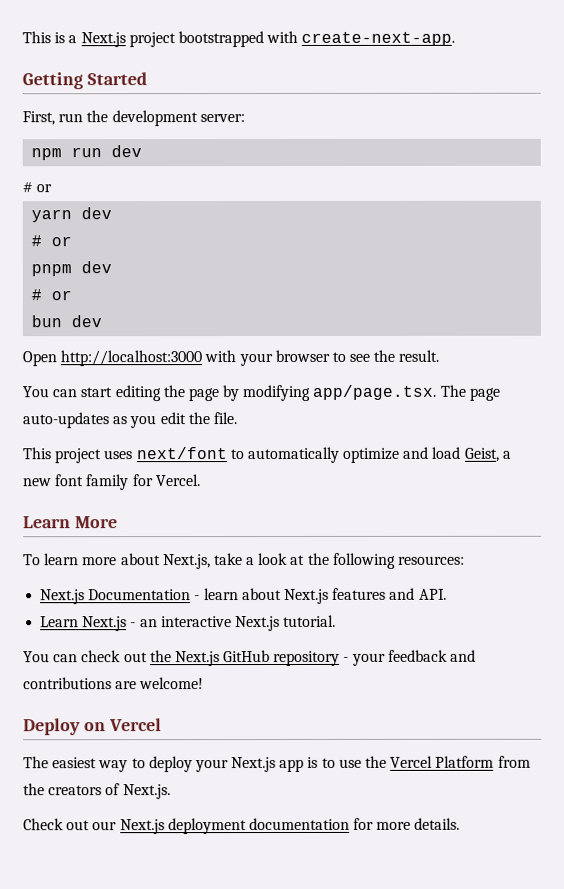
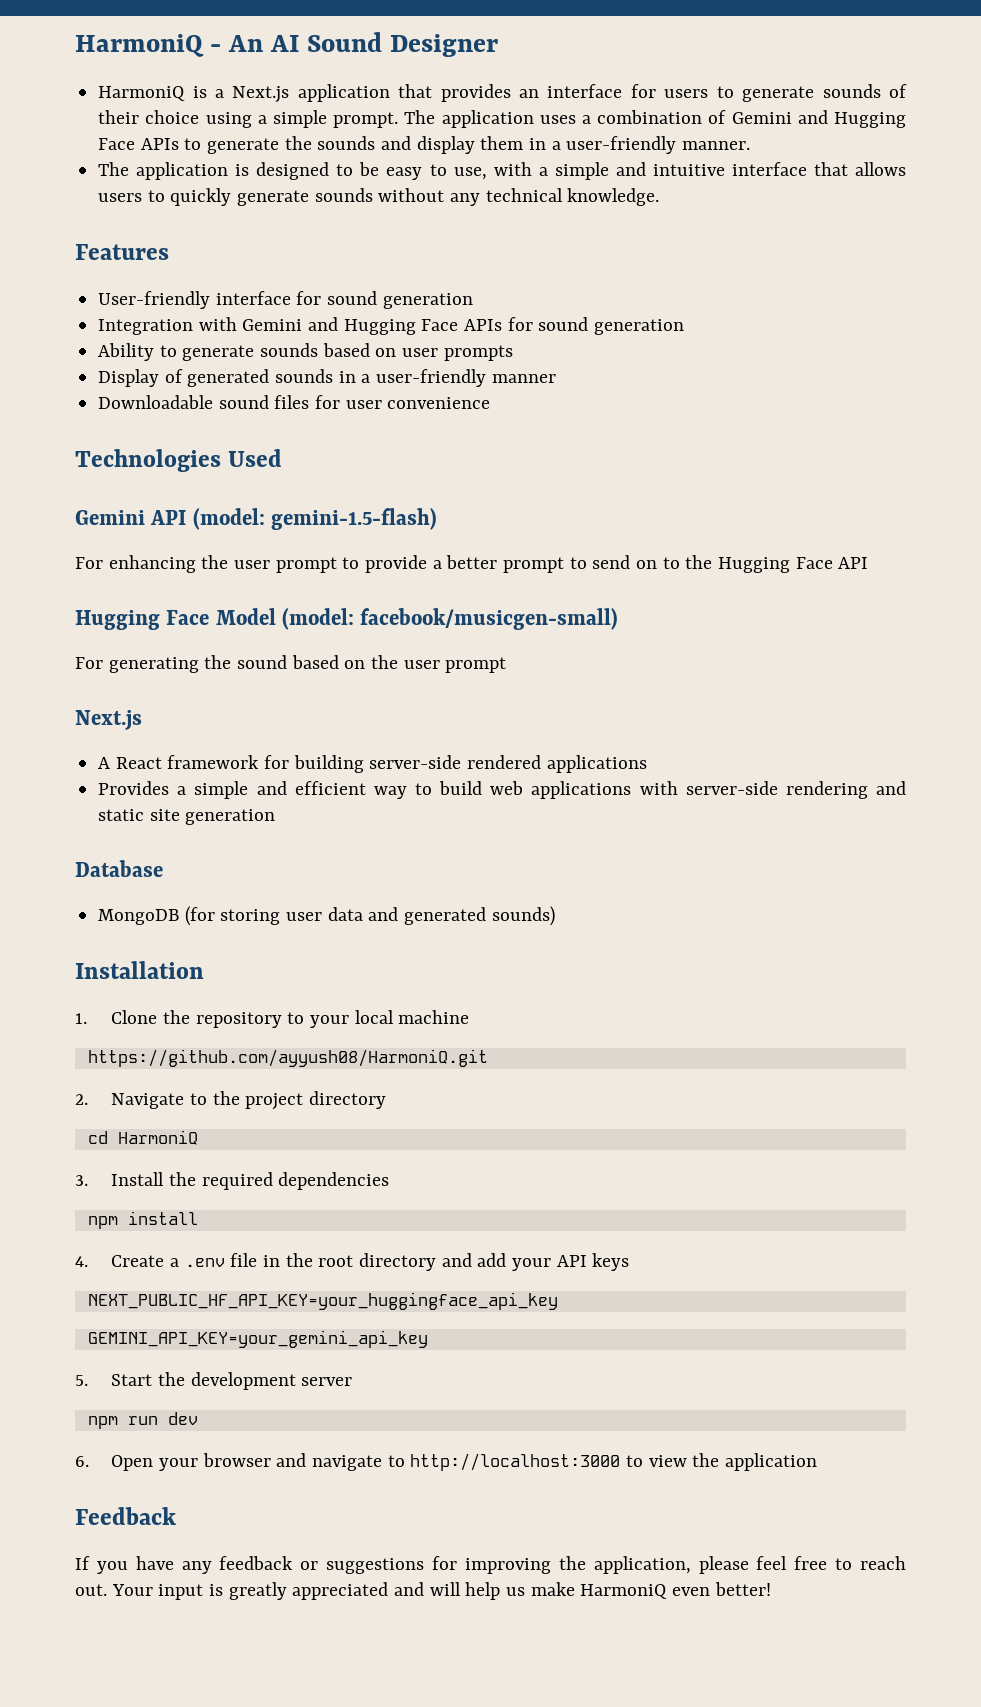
[22,30,456,48] [22,72,147,90] [22,111,84,126] This is a Next.js project bootstrapped with create-next-app. // Getting Started // First, run -> [75,32,498,57] [98,84,908,103] [98,110,906,128] [98,136,751,154] [98,162,906,180] [98,188,660,206] [75,244,169,260] [98,291,473,309] [98,317,685,335] [98,343,513,361] [98,369,556,387] [98,395,491,409] [75,449,283,472] [75,508,438,530] [75,555,869,573] [75,608,619,630] [75,655,507,673] [75,710,142,730] [98,755,647,773] [98,781,906,799] [98,809,276,825] [75,860,163,877] [98,906,555,926] [75,961,204,979] [75,1010,470,1028] [87,1049,488,1067] [75,1091,386,1110] [87,1130,198,1145] [75,1172,390,1190] [87,1211,198,1229] [75,1253,630,1271] [87,1292,558,1310] [87,1330,428,1348] [75,1374,153,1386] HarmoniQ - An AI Sound Designer // HarmoniQ is a Next.js application that provides an interface for users to generate sounds of their choice using a simple prompt. The application uses a combination of Gemini and Hugging Face APIs to generate the sounds and display them in a user-friendly manner. // The application is designed to be easy to use, with a simple and intuitive interface that allows users to quickly generate sounds without any technical knowledge. // Features // User-friendly interface for sound generation // Integration with Gemini and Hugging Face APIs for sound generation // Ability to generate sounds based on user prompts // Display of generated sounds in a user-friendly manner // Downloadable sound files for user convenience // Technologies Used // Gemini API (model: gemini-1.5-flash) // For enhancing the user prompt to provide a better prompt to send on to the Hugging Face API // Hugging Face Model (model: facebook/musicgen-small) // For generating the sound based on the user prompt // Next.js // A React framework for building server-side rendered applications // Provides a simple and efficient way to build web applications with server-side rendering and static site generation // Database // MongoDB (for storing user data and generated sounds) // Installation // 1. Clone the repository to your local machine // https://github.com/ayyush08/HarmoniQ.git // 2. Navigate to the project directory // cd HarmoniQ // 3. Install the required dependencies // npm install // 4. Create a .env file in the root directory and add your API keys // NEXT_PUBLIC_HF_API_KEY=your_huggingface_api_key // GEMINI_API_KEY=your_gemini_api_key // 5. Start
[199,114,245,123] server: -> [301,1377,353,1386] server
[22,182,53,193] [31,207,113,223] [31,235,73,247] [31,261,113,277] [31,289,73,301] [31,315,103,328] [22,349,440,367] [22,384,500,402] [22,412,237,429] [23,446,512,464] [23,474,201,491] [23,516,118,529] [23,552,466,570] [40,587,447,605] [40,614,337,632] [23,649,477,667] [23,677,205,690] [23,718,162,736] [23,755,531,773] [23,783,171,800] [23,817,461,835] # or // yarn dev // # or // pnpm dev // # or // bun dev // Open http://localhost:3000 with your browser to see the result. // You can start editing the page by modifying app/page.tsx. The page auto-updates as you edit the file. // This project uses next/font to automatically optimize and load Geist, a new font family for Vercel. // Learn More // To learn more about Next.js, take a look at the following resources: // Next.js Documentation - learn about Next.js features and API. // Learn Next.js - an interactive Next.js tutorial. // You can check out the Next.js GitHub repository - your feedback and contributions are welcome! // Deploy on Vercel // The easiest way to deploy your Next.js app is to use the Vercel Platform from the creators of Next.js. // Check out our Next.js deployment documentation for more details. -> [75,1453,817,1471] [75,1507,176,1525] [75,1556,906,1574] [75,1582,771,1600] 6. Open your browser and navigate to http://localhost:3000 to view the application // Feedback // If you have any feedback or suggestions for improving the application, please feel free to reach out. Your input is greatly appreciated and will help us make HarmoniQ even better!

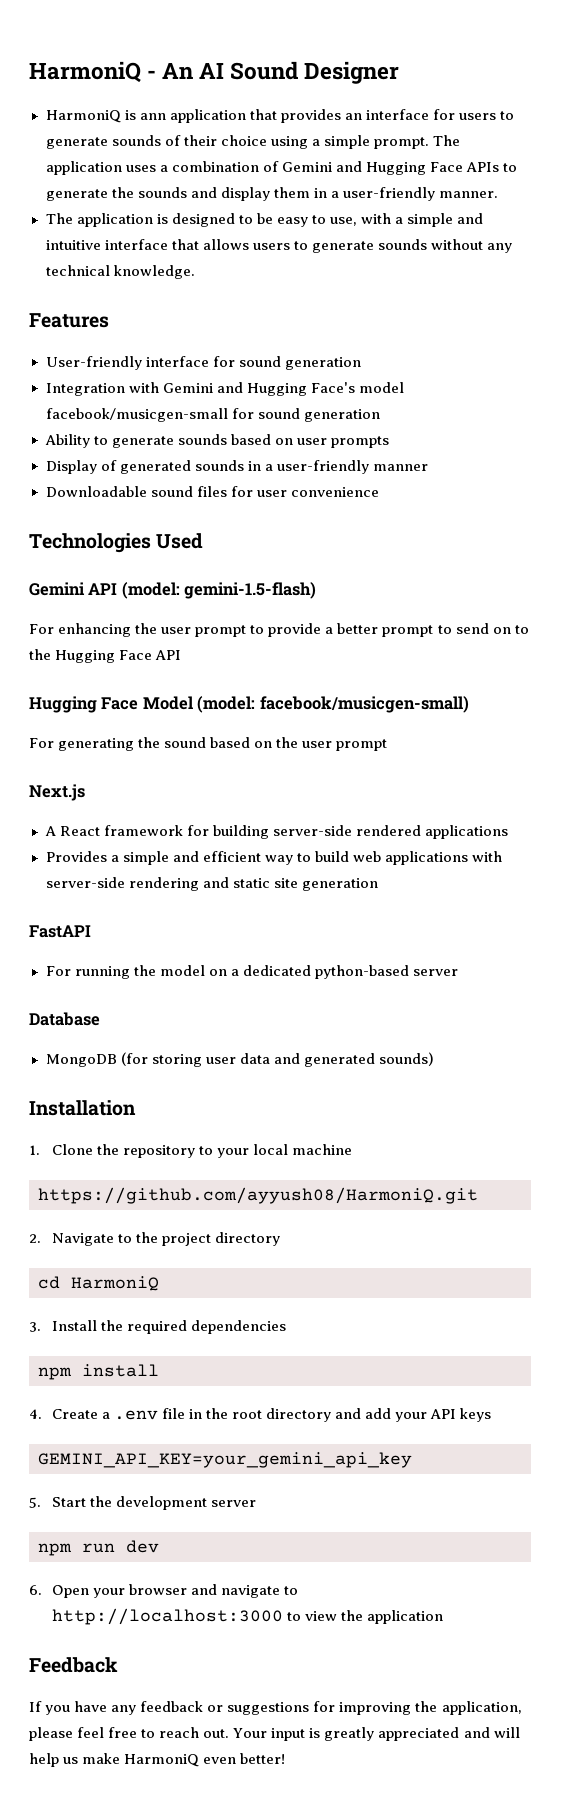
[214,86,290,103] a Next.js -> [139,113,166,120] ann
[170,188,232,206] quickly -> (308, 245) none
[421,319,503,331] Face APIs -> [310,382,404,393] [45,408,228,422] Face's model facebook/musicgen-small
(276, 817) none -> [29,925,91,938] [45,965,458,979] // FastAPI // For running the model on a dedicated python-based server
[87,1292,558,1310] // NEXT_PUBLIC_HF_API_KEY=your_huggingface_api_key -> (492, 1415) none

